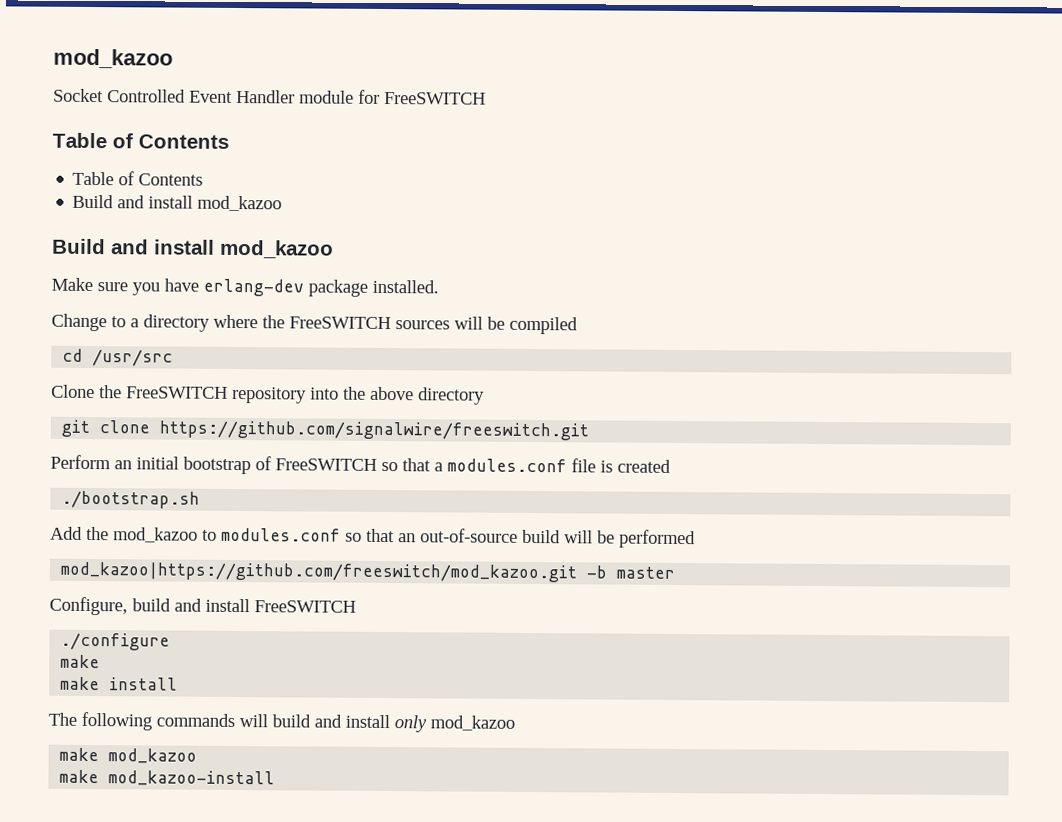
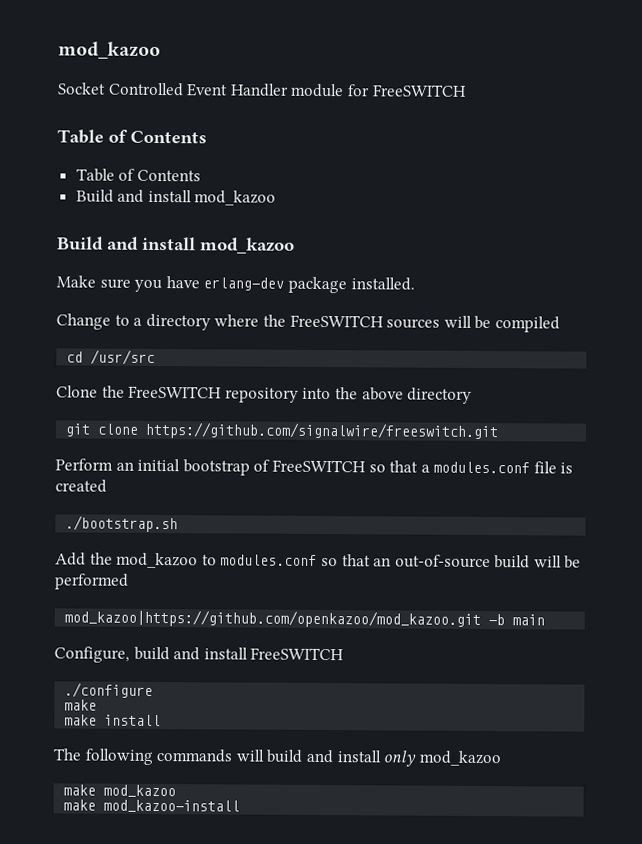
[60,561,676,583] mod_kazoo|https://github.com/freeswitch/mod_kazoo.git -b master -> [64,609,546,628] mod_kazoo|https://github.com/openkazoo/mod_kazoo.git -b main

